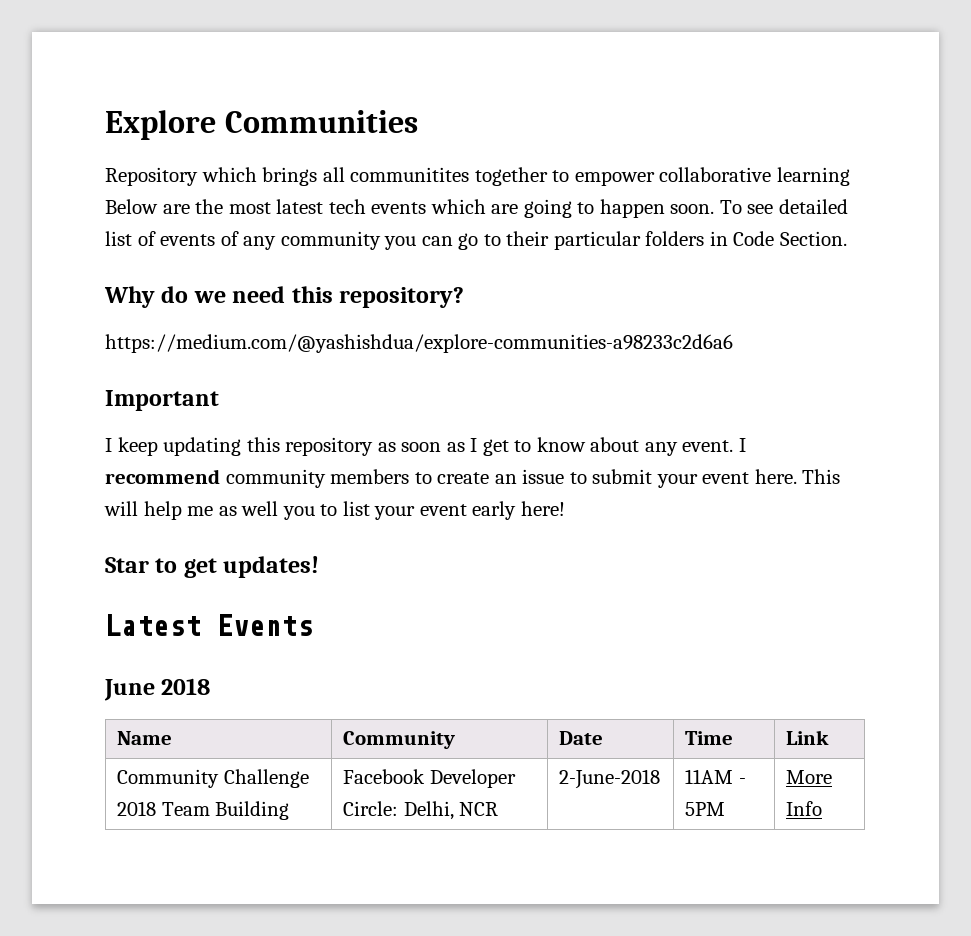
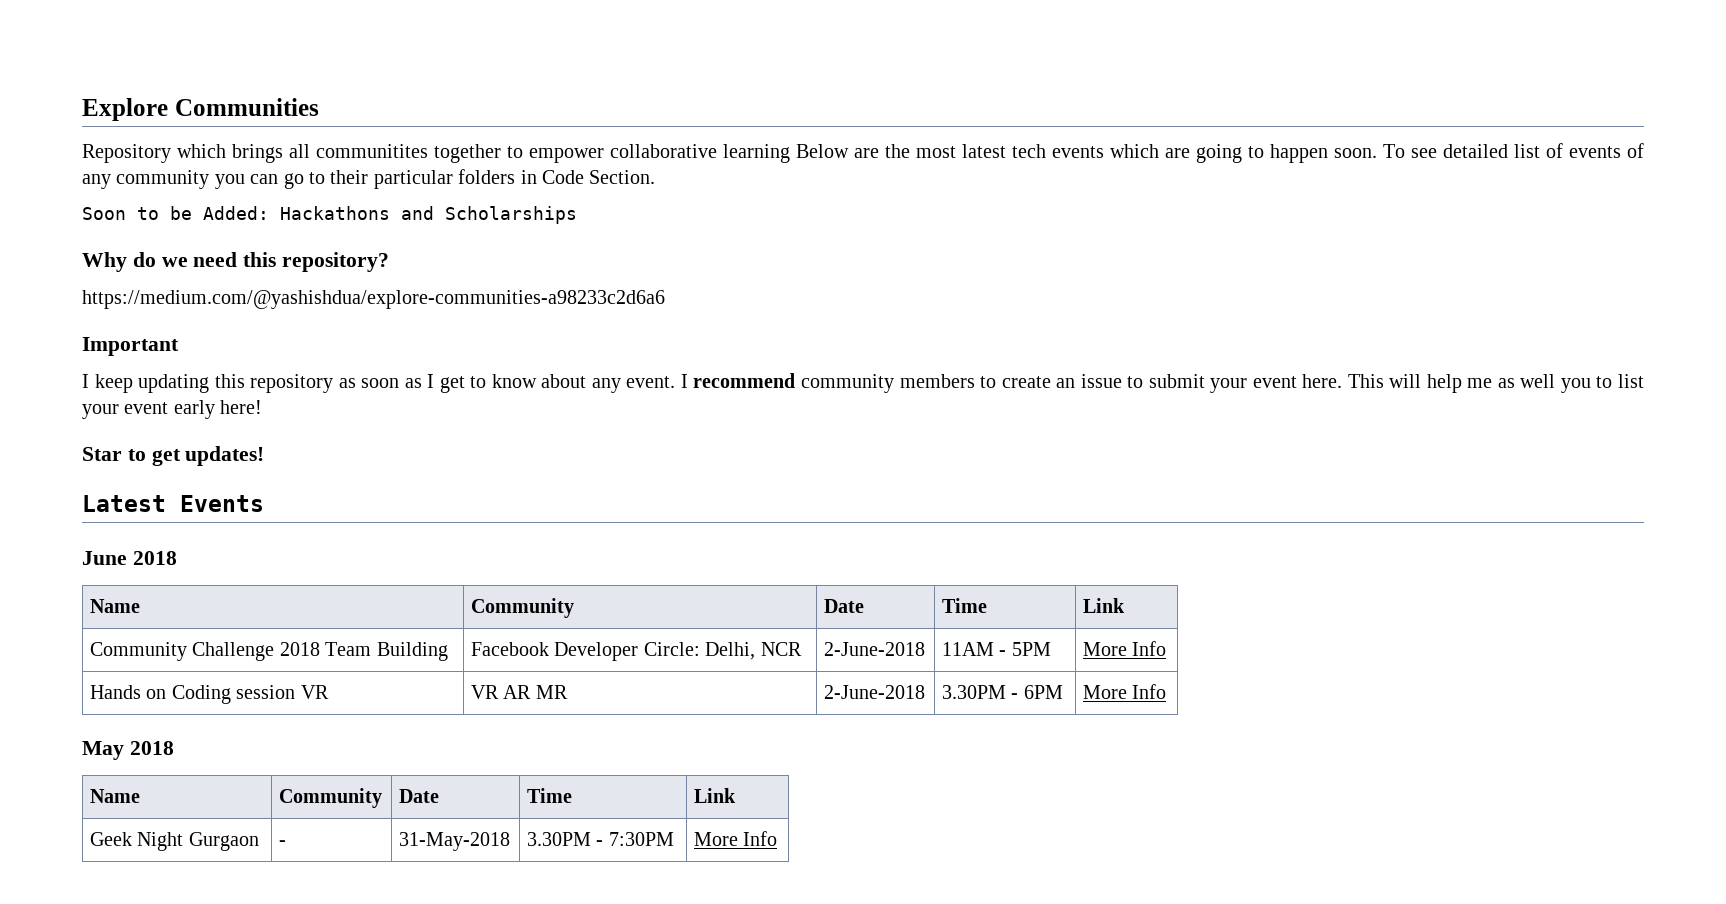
(848, 238) none -> [82,206,577,224] // Soon to be Added: Hackathons and Scholarships
(823, 808) none -> [90,685,329,704] [471,685,568,699] [824,685,926,699] [942,685,1063,699] [1083,684,1167,699] [82,741,174,760] [90,789,141,803] [279,788,383,808] [399,789,440,803] [527,788,573,803] [694,788,737,803] [90,832,259,851] [279,840,287,846] [399,832,511,851] [527,832,674,846] [694,831,778,846] // Hands on Coding session VR | VR AR MR | 2-June-2018 | 3.30PM - 6PM | More Info // May 2018 // Name | Community | Date | Time | Link // Geek Night Gurgaon | - | 31-May-2018 | 3.30PM - 7:30PM | More Info

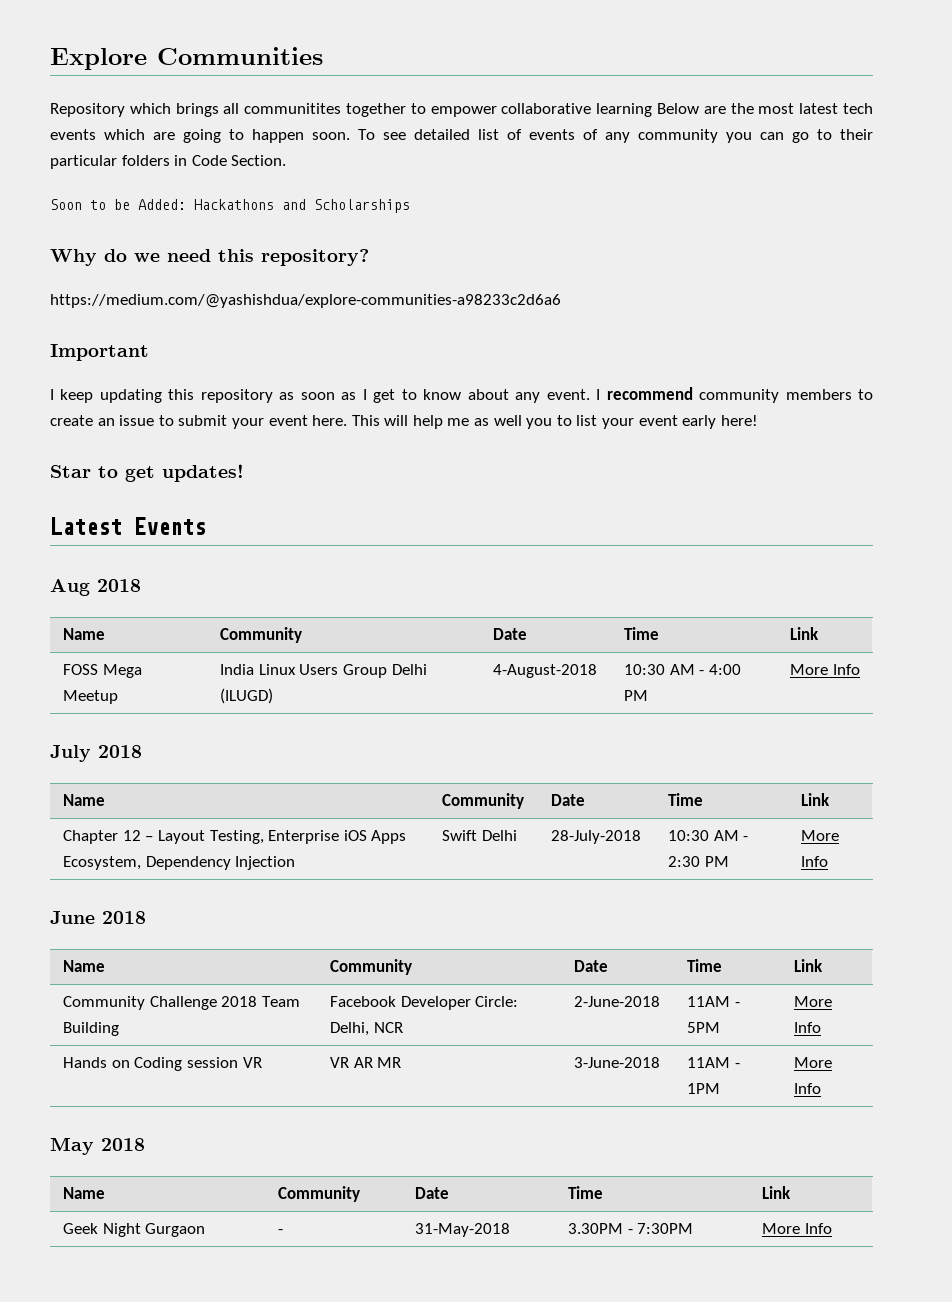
(264, 503) none -> [50,579,141,596] [63,628,106,640] [220,627,303,643] [493,628,528,640] [624,627,660,640] [790,627,820,640] [63,664,142,678] [63,690,119,704] [220,664,427,678] [220,688,274,704] [493,664,598,678] [624,664,741,675] [624,690,649,701] [790,664,860,675] [50,745,142,762] [63,794,106,806] [442,793,525,809] [551,794,586,806] [668,793,704,806] [801,793,831,806] [63,830,407,844] [63,856,296,870] [442,830,517,841] [551,830,642,844] [668,830,749,841] [668,856,729,867] [801,830,840,841] [801,856,829,867] // Aug 2018 // Name | Community | Date | Time | Link // FOSS Mega Meetup | India Linux Users Group Delhi (ILUGD) | 4-August-2018 | 10:30 AM - 4:00 PM | More Info // July 2018 // Name | Community | Date | Time | Link // Chapter 12 – Layout Testing, Enterprise iOS Apps Ecosystem, Dependency Injection | Swift Delhi | 28-July-2018 | 10:30 AM - 2:30 PM | More Info
[824,685,926,699] [942,685,1063,699] 2-June-2018 | 3.30PM - 6PM -> [574,1057,661,1068] [687,1057,740,1068] [687,1083,721,1094] 3-June-2018 | 11AM - 1PM

